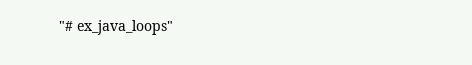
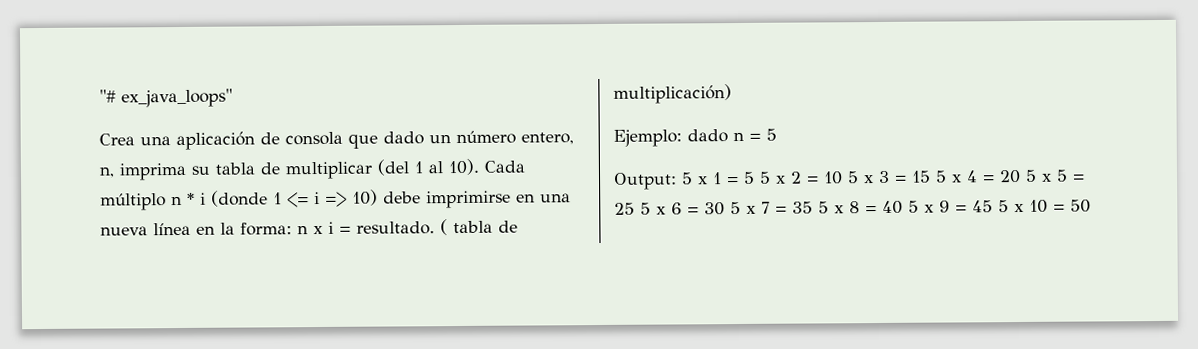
(173, 27) none -> [99,130,574,151] [99,158,525,181] [100,189,571,211] [100,219,518,236] [613,84,732,104] [613,128,777,147] [613,169,1085,190] [614,199,1091,216] // Crea una aplicación de consola que dado un número entero, n, imprima su tabla de multiplicar (del 1 al 10). Cada múltiplo n * i (donde 1 <= i => 10) debe imprimirse en una nueva línea en la forma: n x i = resultado. ( tabla de multiplicación) // Ejemplo: dado n = 5 // Output: 5 x 1 = 5 5 x 2 = 10 5 x 3 = 15 5 x 4 = 20 5 x 5 = 25 5 x 6 = 30 5 x 7 = 35 5 x 8 = 40 5 x 9 = 45 5 x 10 = 50

